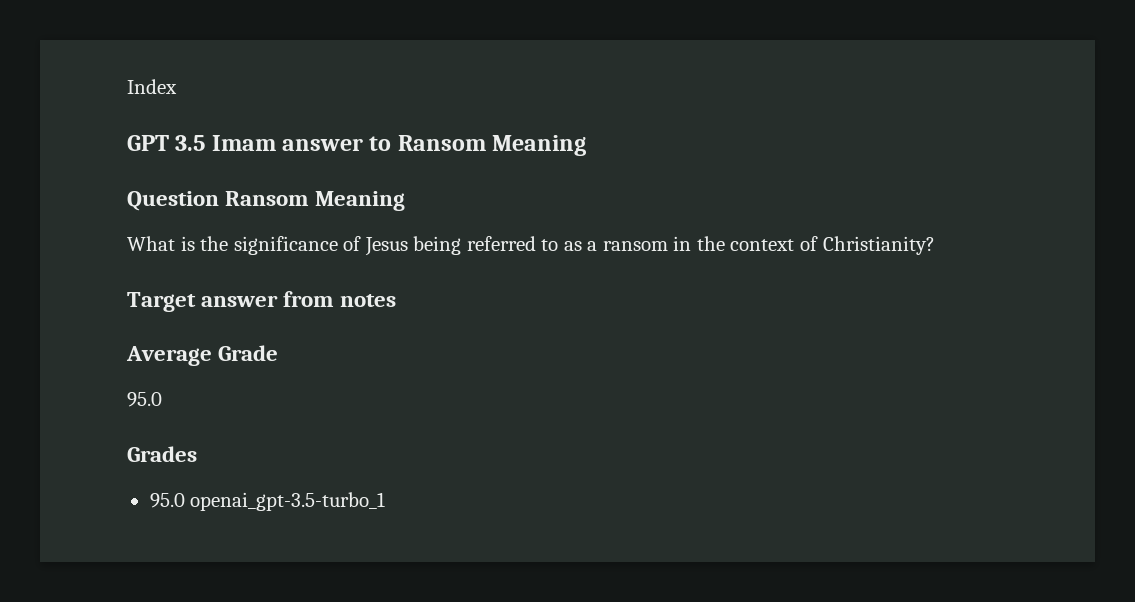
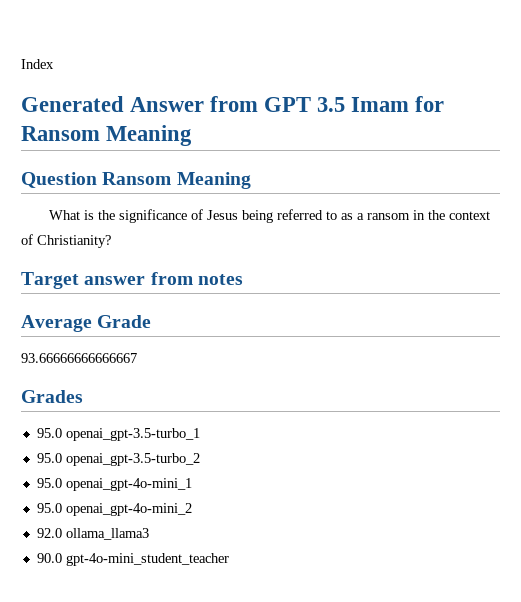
(177, 86) none -> [21,96,259,112] Generated Answer from
[282,136,392,151] answer to -> [415,96,445,112] for
[127,392,162,407] 95.0 -> [21,353,137,363] 93.66666666666667
(386, 501) none -> [36,453,200,466] [36,478,192,491] [36,503,192,516] [36,528,149,540] [36,553,229,566] // 95.0 openai_gpt-3.5-turbo_2 // 95.0 openai_gpt-4o-mini_1 // 95.0 openai_gpt-4o-mini_2 // 92.0 ollama_llama3 // 90.0 gpt-4o-mini_student_teacher

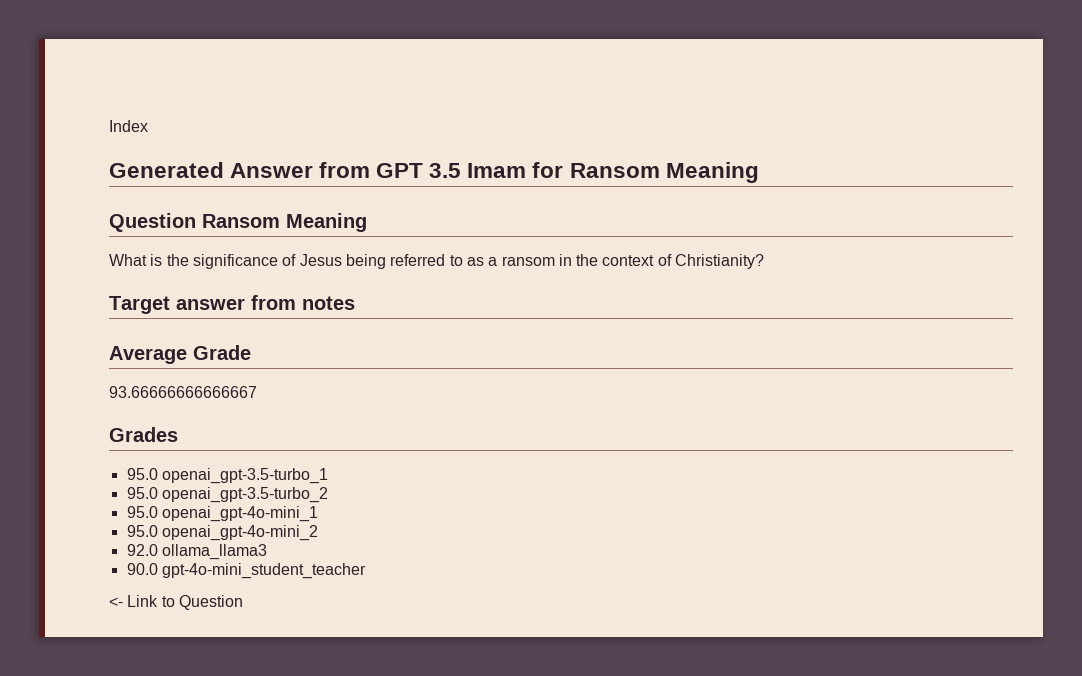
(229, 559) none -> [109,595,243,610] // <- Link to Question

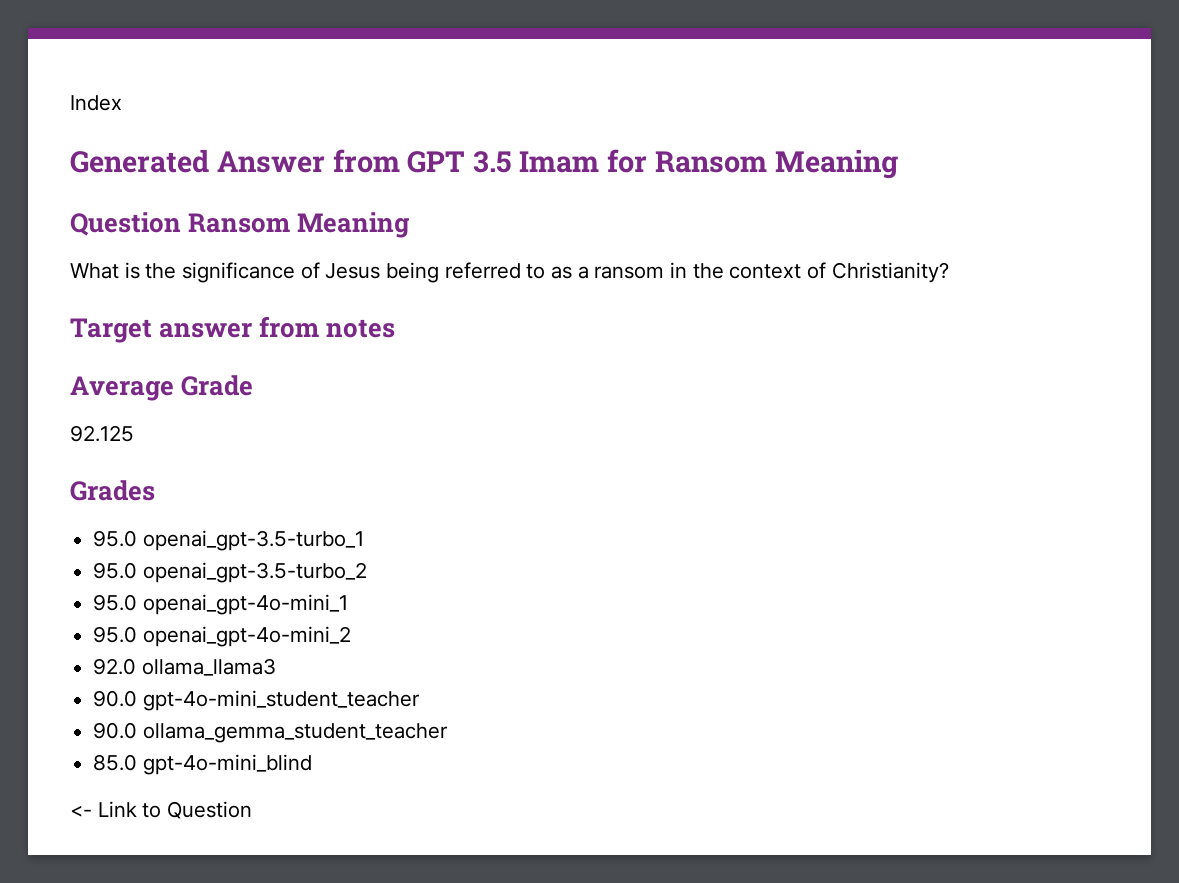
[109,386,257,398] 93.66666666666667 -> [70,425,134,442] 92.125
(366, 571) none -> [93,722,448,743] [93,754,312,775] // 90.0 ollama_gemma_student_teacher // 85.0 gpt-4o-mini_blind

